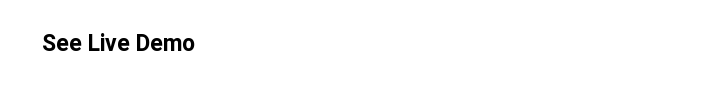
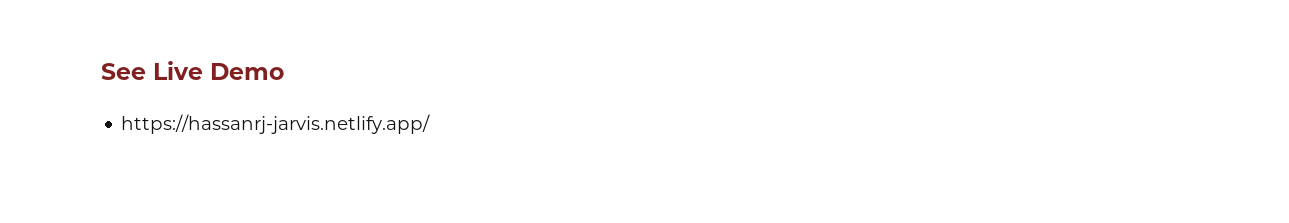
(196, 42) none -> [121,114,431,134] // https://hassanrj-jarvis.netlify.app/

